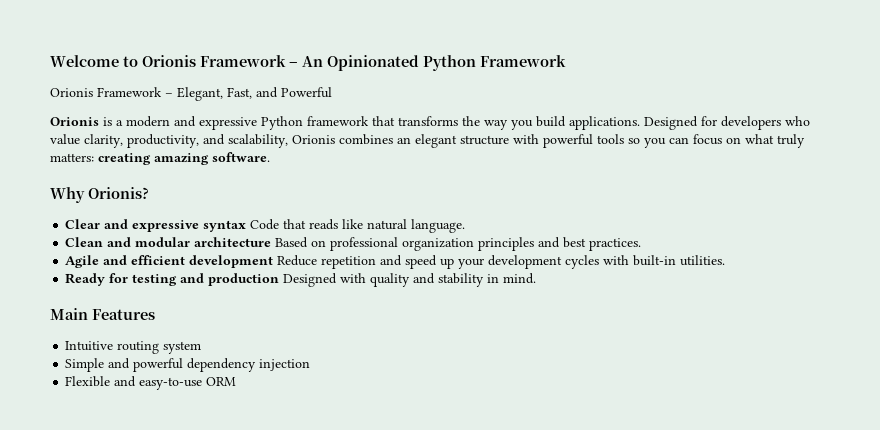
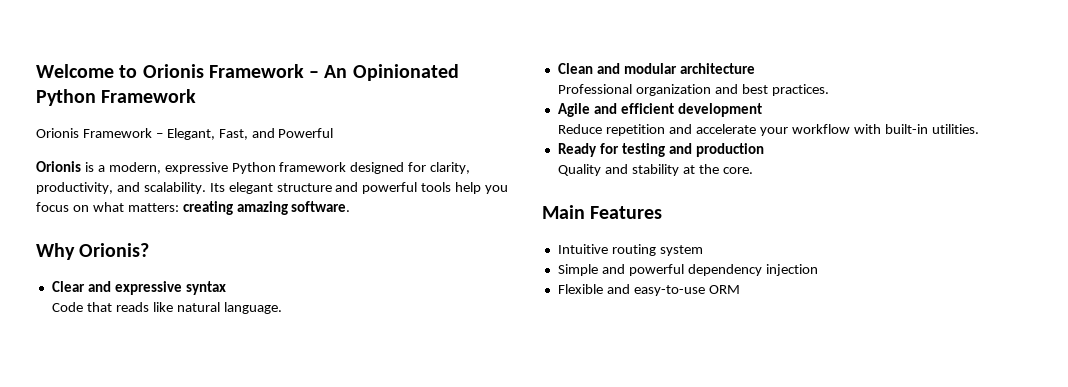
[126,116,196,127] modern and -> [108,162,161,174] modern,
[372,116,810,130] [50,134,411,148] that transforms the way you build applications. Designed for developers who value clarity, productivity, and scalability, Orionis combines an -> [350,162,471,174] [36,182,225,194] designed for clarity, productivity, and scalability. Its
[513,134,539,144] with -> [335,182,359,192] and
[628,137,689,148] so you can -> [455,182,509,194] help you
[777,134,805,148] truly -> (124, 207) none
(247, 226) none -> (226, 288) //
[275,237,535,251] Based on professional organization principles -> [558,84,712,96] // Professional organization
(274, 261) none -> (762, 110) //
[405,255,600,269] speed up your development cycles -> [696,124,850,136] accelerate your workflow
[283,273,537,287] Designed with quality and stability in mind. -> [558,164,753,176] // Quality and stability at the core.

